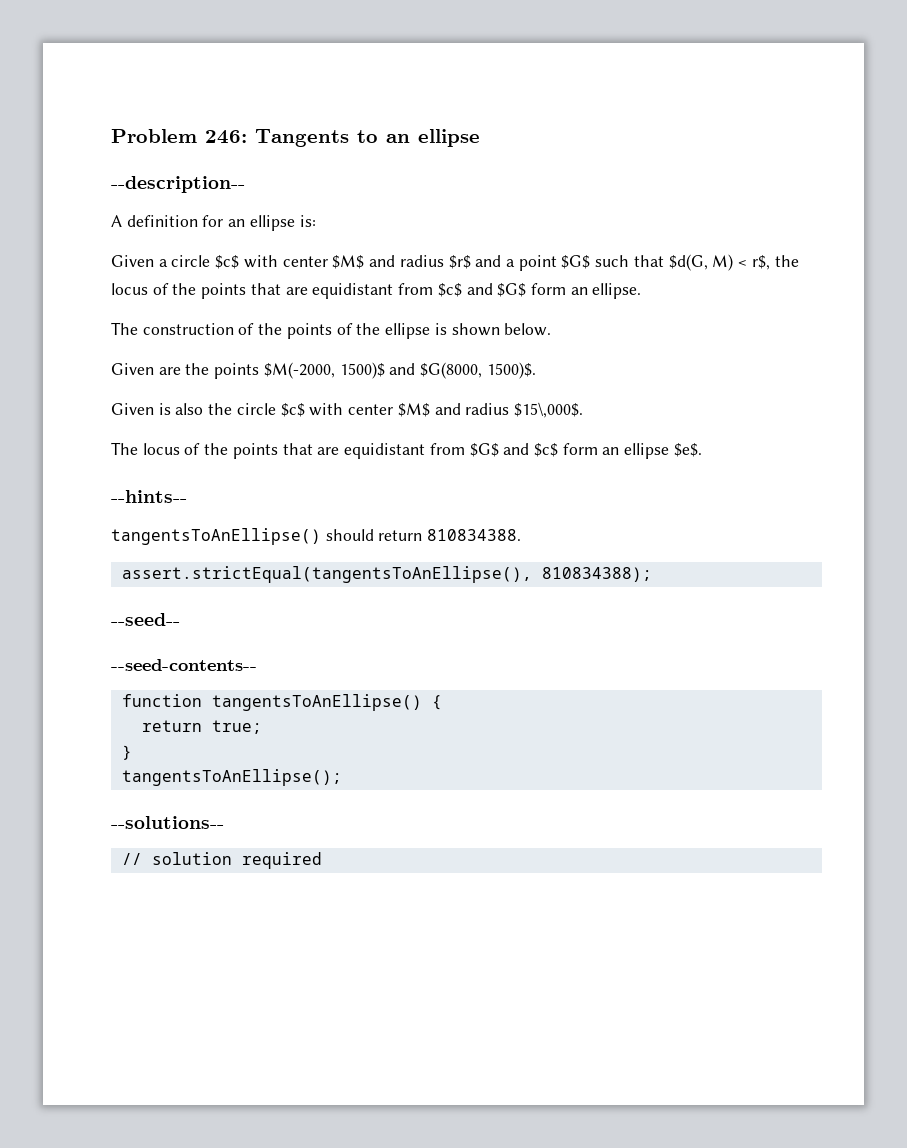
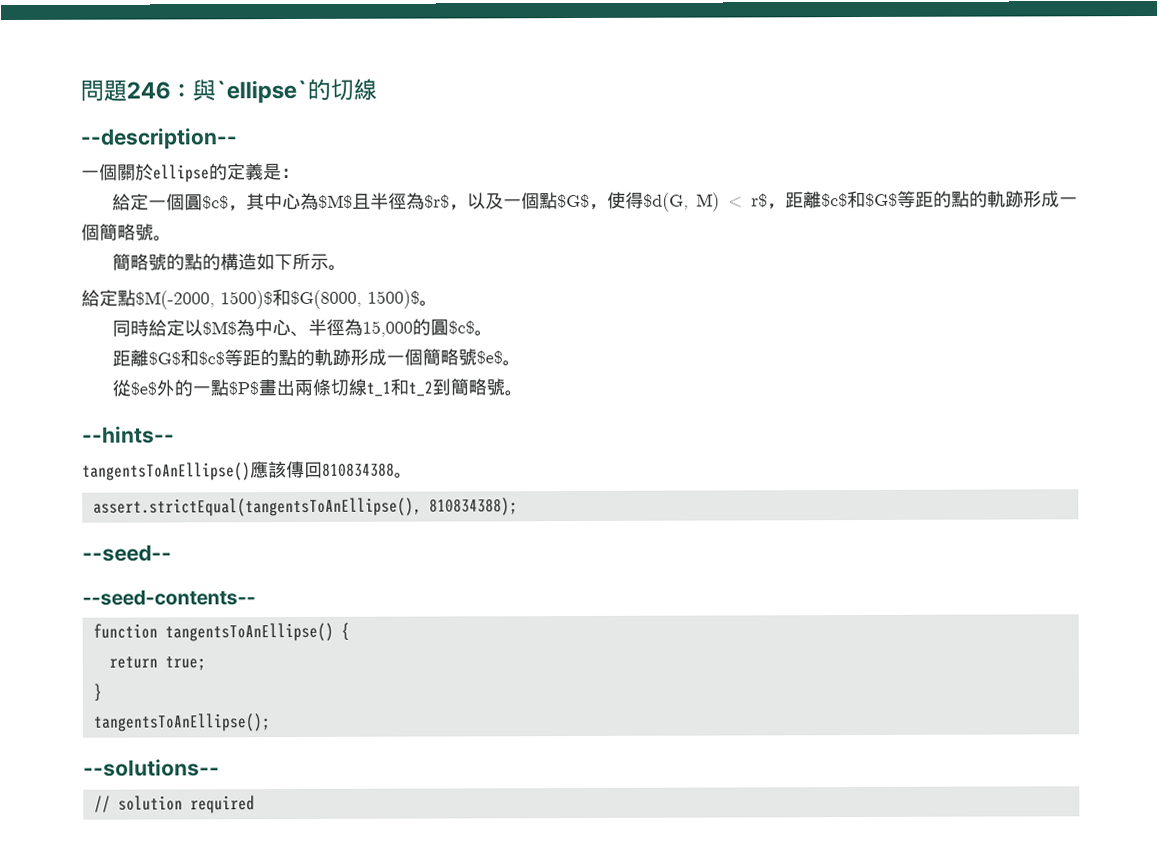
[111,129,480,147] [111,176,245,193] [111,215,316,231] [111,254,799,271] [111,283,642,299] [111,322,552,339] [111,362,536,379] [111,402,583,418] [111,442,702,459] Problem 246: Tangents to an ellipse // --description-- // A definition for an ellipse is: // Given a circle $c$ with center $M$ and radius $r$ and a point $G$ such that $d(G, M) < r$, the locus of the points that are equidistant from $c$ and $G$ form an ellipse. // The construction of the points of the ellipse is shown below. // Given are the points $M(-2000, 1500)$ and $G(8000, 1500)$. // Given is also the circle $c$ with center $M$ and radius $15\,000$. // The locus of the points that are equidistant from $G$ and $c$ form an ellipse $e$. -> [80,78,377,104] [80,127,238,150] [81,163,300,183] [111,190,1078,212] [81,223,172,242] [111,252,347,271] [81,289,438,310] [111,318,493,338] [111,348,521,367] [111,378,523,397] 問題246：與`ellipse`的切線 // --description-- // 一個關於ellipse的定義是： // 給定一個圓$c$，其中心為$M$且半徑為$r$，以及一個點$G$，使得$d(G, M) < r$，距離$c$和$G$等距的點的軌跡形成一個簡略號。 // 簡略號的點的構造如下所示。 // 給定點$M(-2000, 1500)$和$G(8000, 1500)$。 // 同時給定以$M$為中心、半徑為15,000的圓$c$。 // 距離$G$和$c$等距的點的軌跡形成一個簡略號$e$。 // 從$e$外的一點$P$畫出兩條切線t_1和t_2到簡略號。
[325,529,522,541] should return 810834388. -> [250,460,413,479] 應該傳回810834388。

